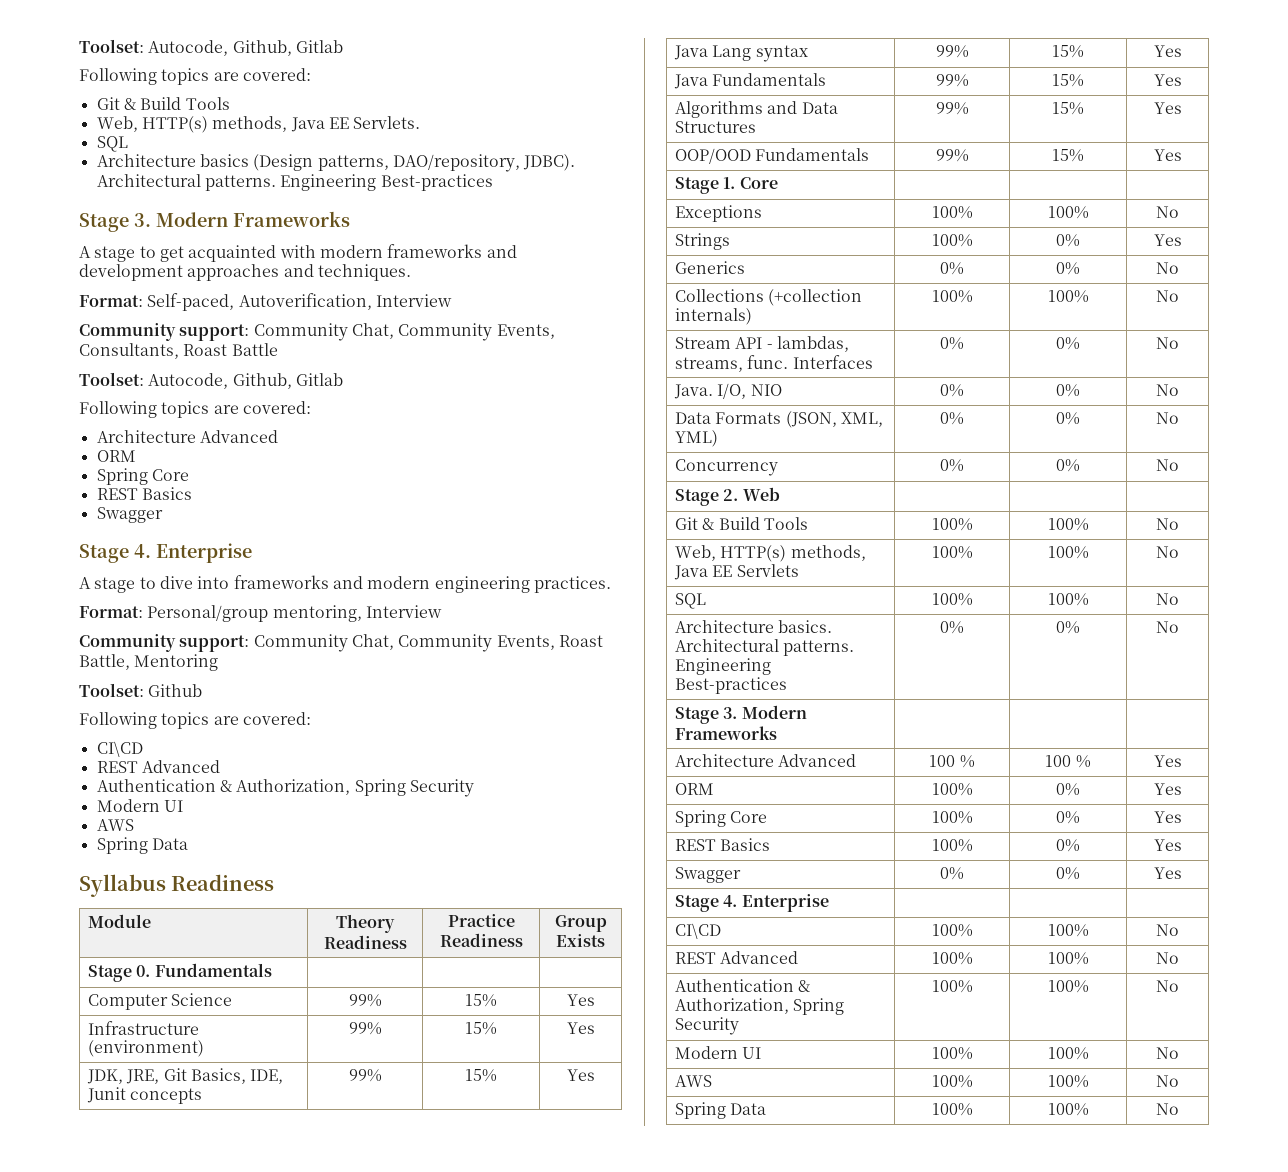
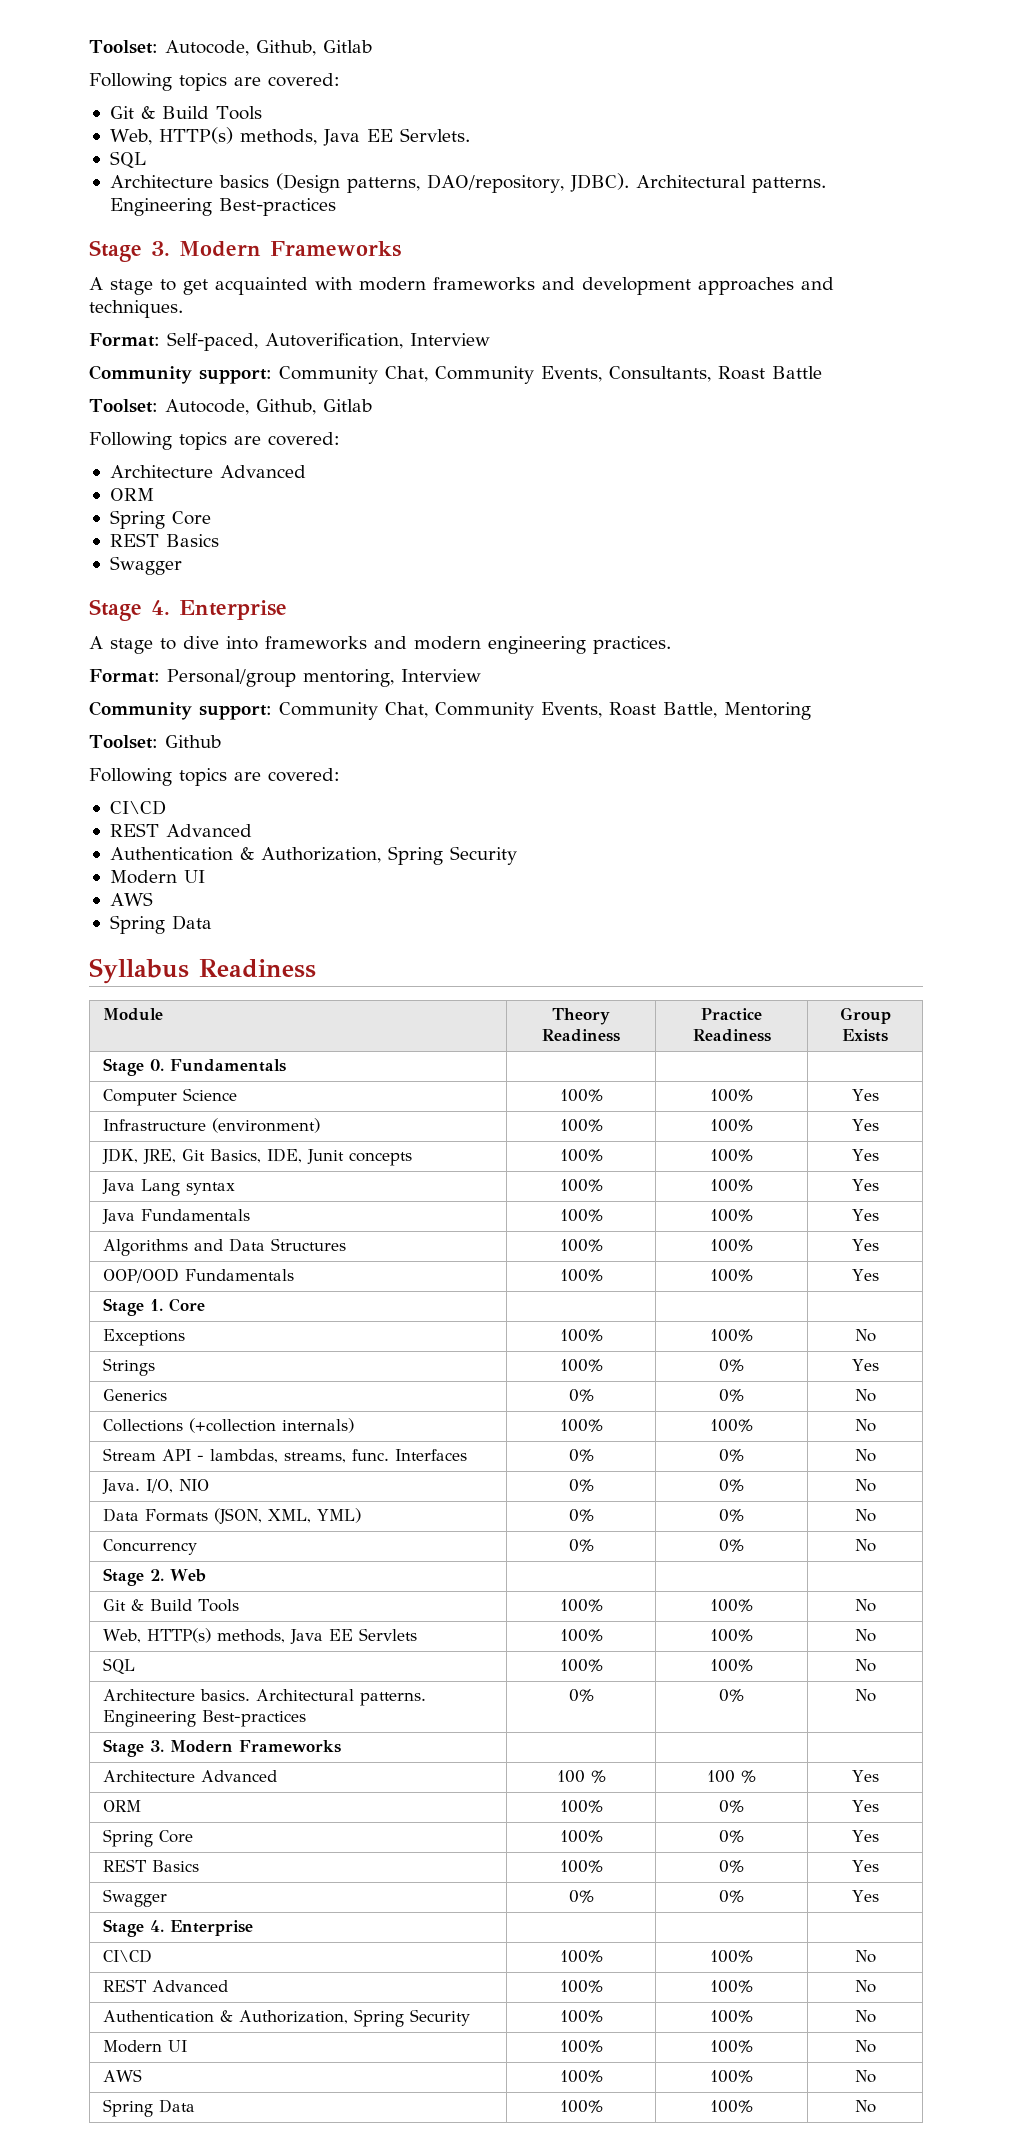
[348,994,382,1007] [465,994,497,1007] 99% | 15% -> [559,1089,603,1102] [710,1089,753,1102] 100% | 100%
[348,1022,382,1035] [465,1022,497,1035] 99% | 15% -> [559,1119,603,1132] [710,1119,753,1132] 100% | 100%
[348,1069,382,1082] [465,1069,497,1082] 99% | 15% -> [559,1149,603,1162] [710,1149,753,1162] 100% | 100%
[935,45,969,58] [1052,45,1084,58] 99% | 15% -> [559,1179,603,1192] [710,1179,753,1192] 100% | 100%
[935,74,969,87] [1052,74,1084,87] 99% | 15% -> [559,1209,603,1222] [710,1209,753,1222] 100% | 100%
[935,102,969,115] [1052,102,1084,115] 99% | 15% -> [559,1239,603,1252] [710,1239,753,1252] 100% | 100%
[935,149,969,162] [1052,149,1084,162] 99% | 15% -> [559,1269,603,1282] [710,1269,753,1282] 100% | 100%

